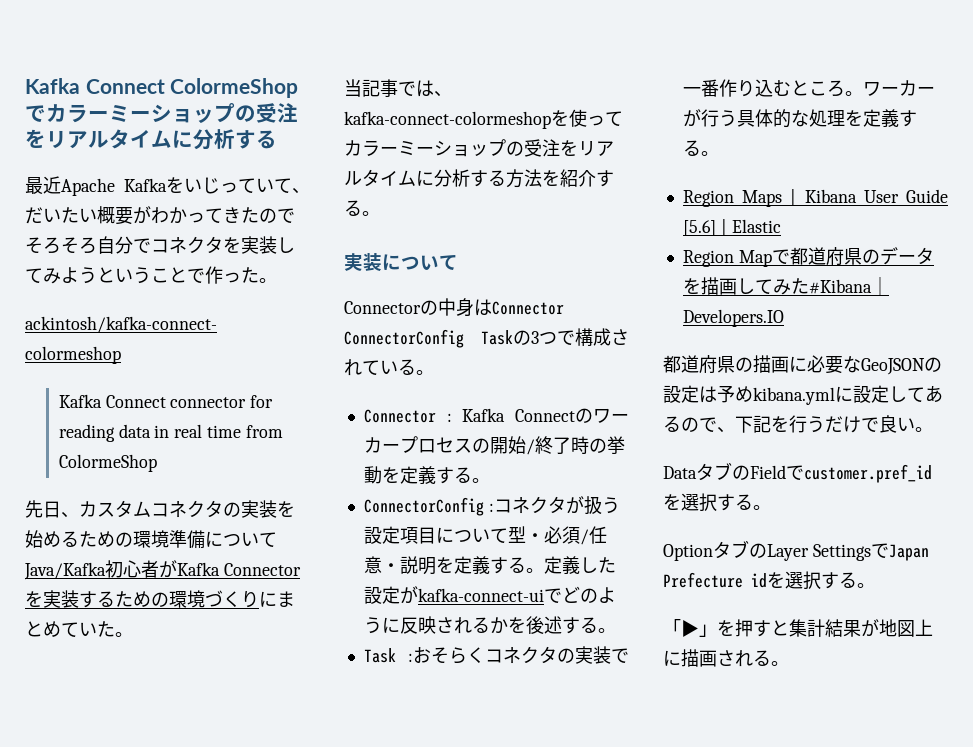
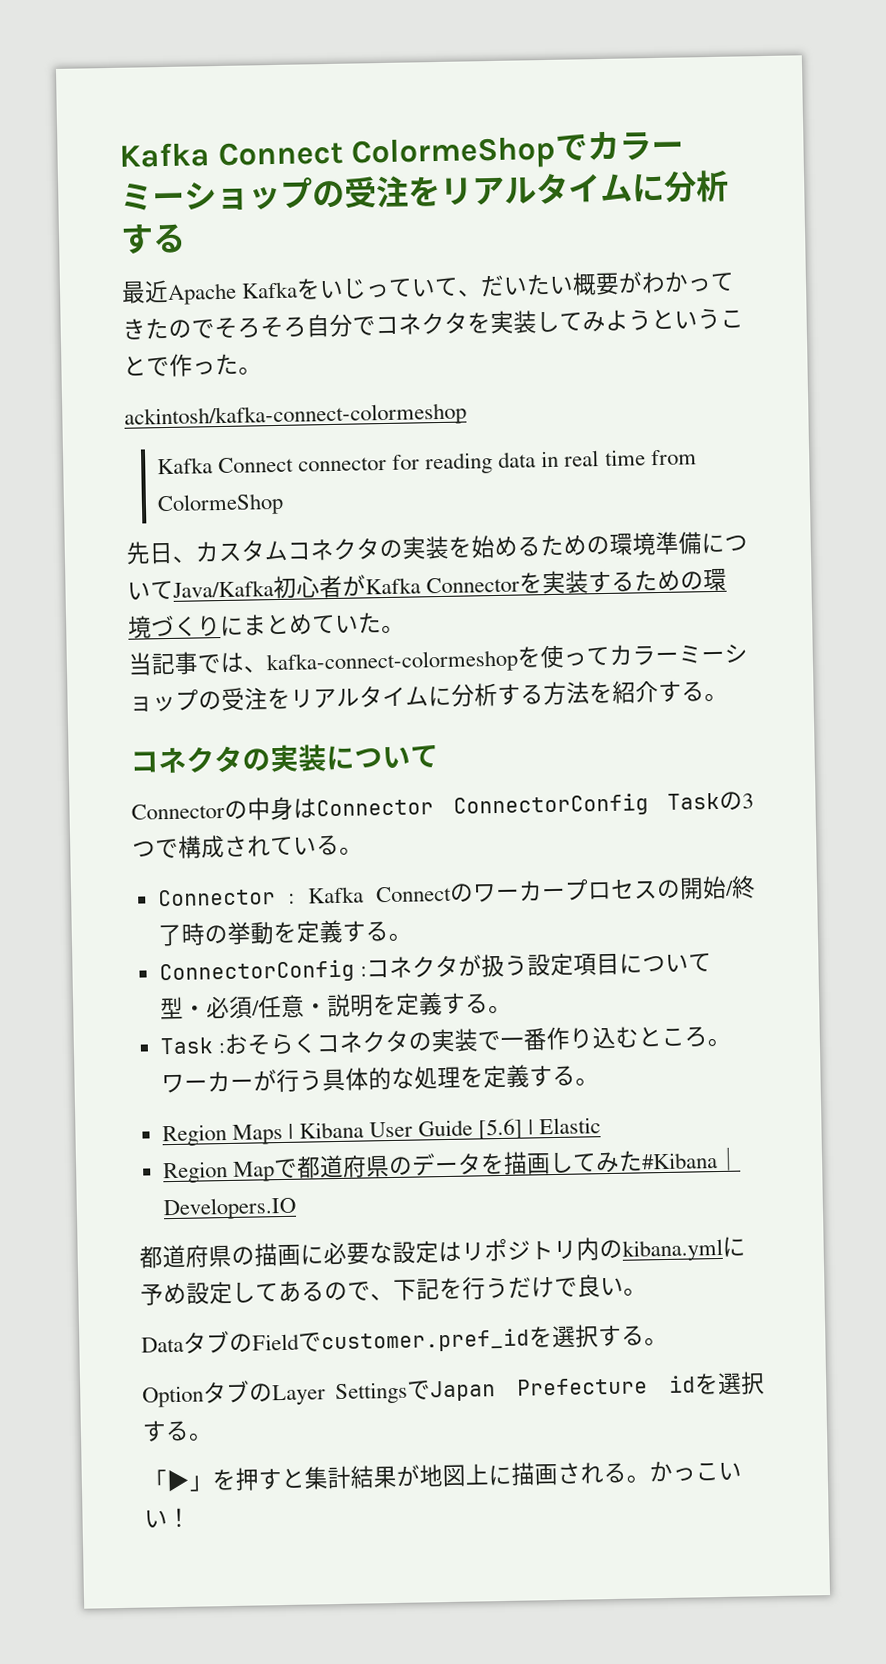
(380, 213) none -> [130,745,271,774] コネクタの
[543,556,616,574] [363,586,616,604] [363,616,616,634] 定義した設定がkafka-connect-uiでどのように反映されるかを後述する。 -> (512, 1009) none
[861,357,942,375] [663,385,853,405] GeoJSONの設定は予めkibana.ymlに -> [392,1236,746,1264] [140,1282,187,1306] 設定はリポジトリ内のkibana.ymlに予め
(789, 663) none -> [649,1460,742,1483] [144,1507,191,1528] かっこいい！

